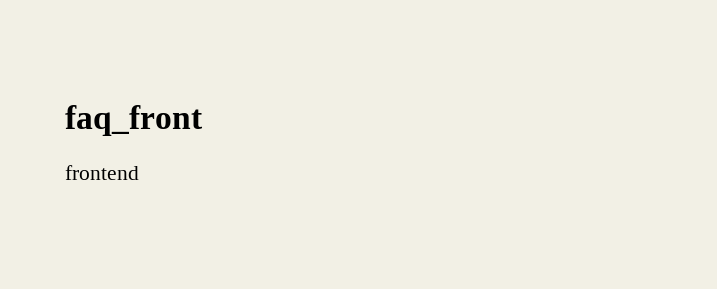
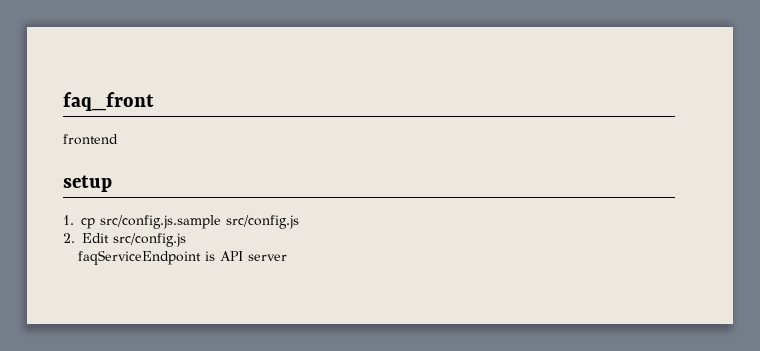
(139, 172) none -> [63,175,112,192] [63,215,299,229] [63,233,186,247] [78,250,288,265] // setup // 1. cp src/config.js.sample src/config.js // 2. Edit src/config.js // faqServiceEndpoint is API server

